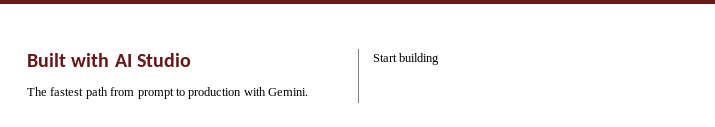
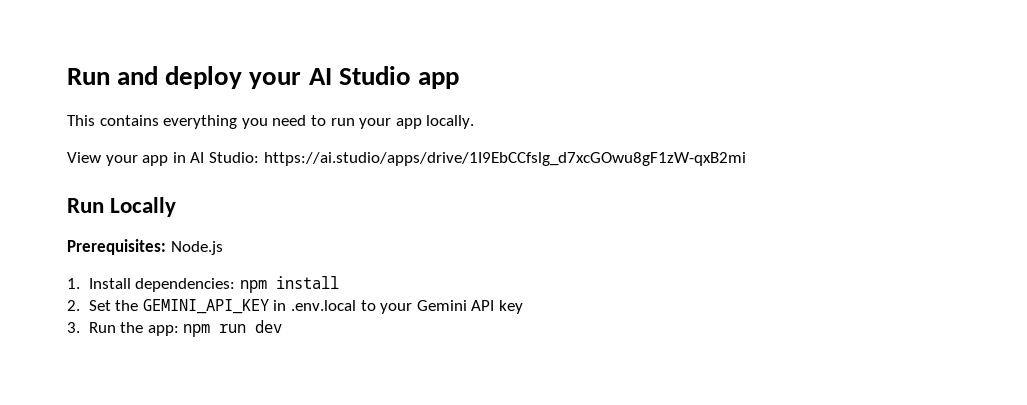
[27,53,191,67] [27,87,308,99] [373,53,440,65] Built with AI Studio // The fastest path from prompt to production with Gemini. // Start building -> [67,66,459,89] [67,115,475,129] [67,152,746,166] [67,197,177,217] [67,239,223,255] [67,276,339,293] [67,299,523,314] [67,320,283,337] Run and deploy your AI Studio app // This contains everything you need to run your app locally. // View your app in AI Studio: https://ai.studio/apps/drive/1I9EbCCfslg_d7xcGOwu8gF1zW-qxB2mi // Run Locally // Prerequisites: Node.js // 1. Install dependencies: npm install // 2. Set the GEMINI_API_KEY in .env.local to your Gemini API key // 3. Run the app: npm run dev

